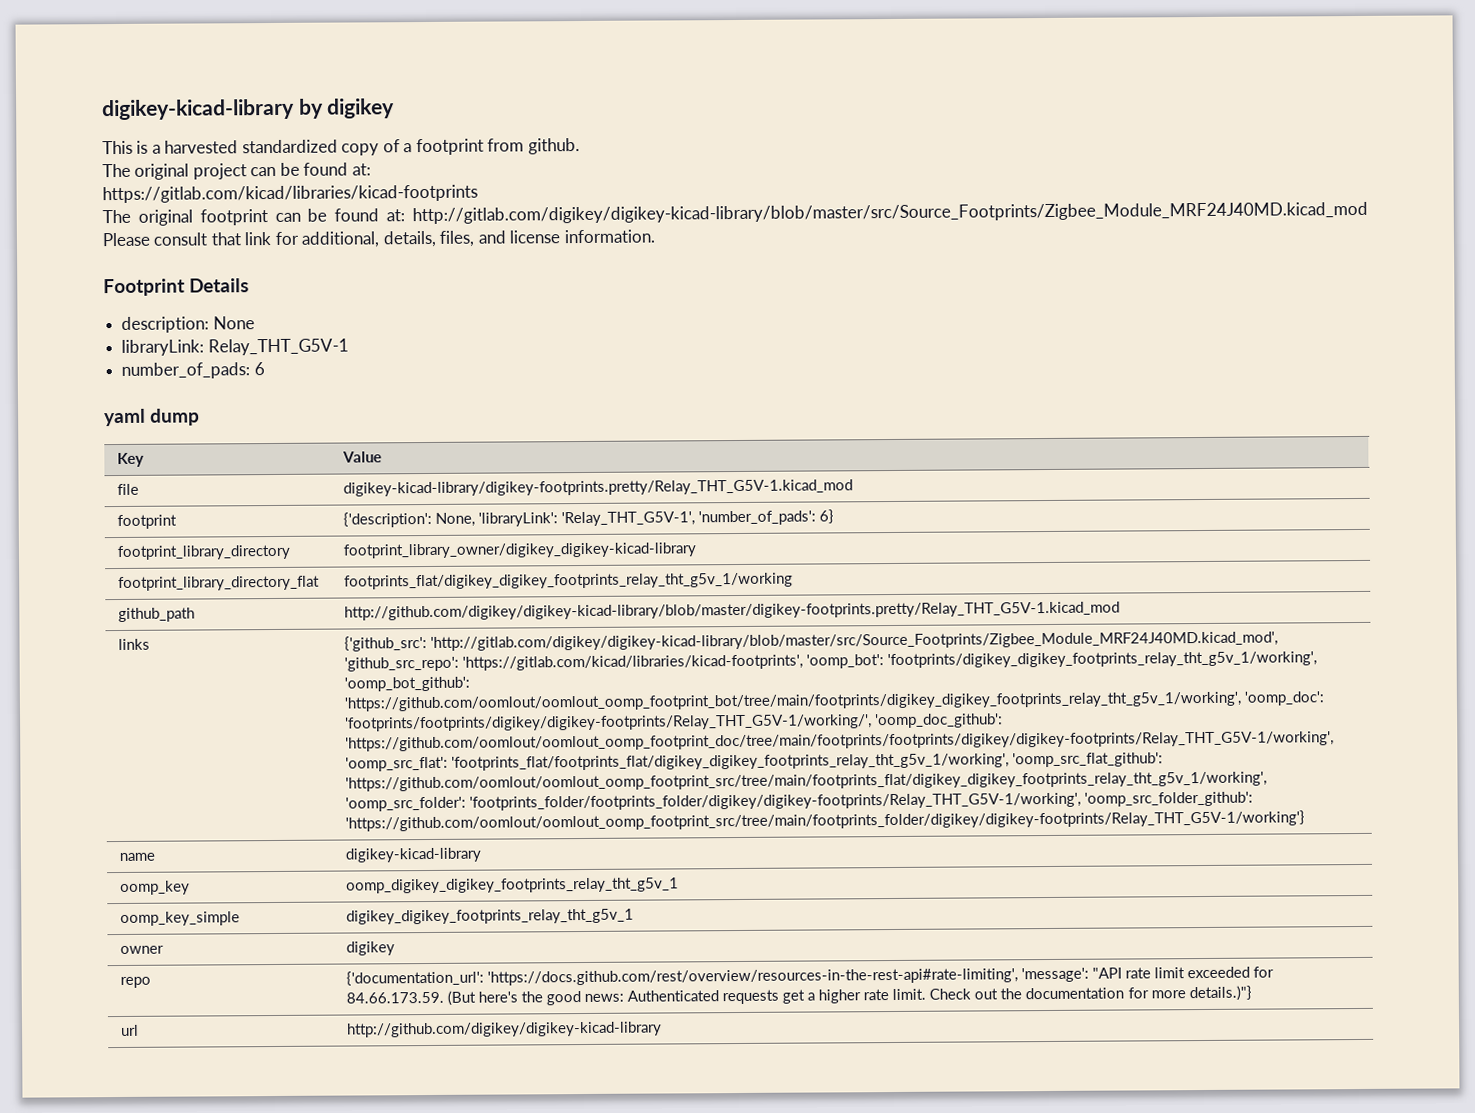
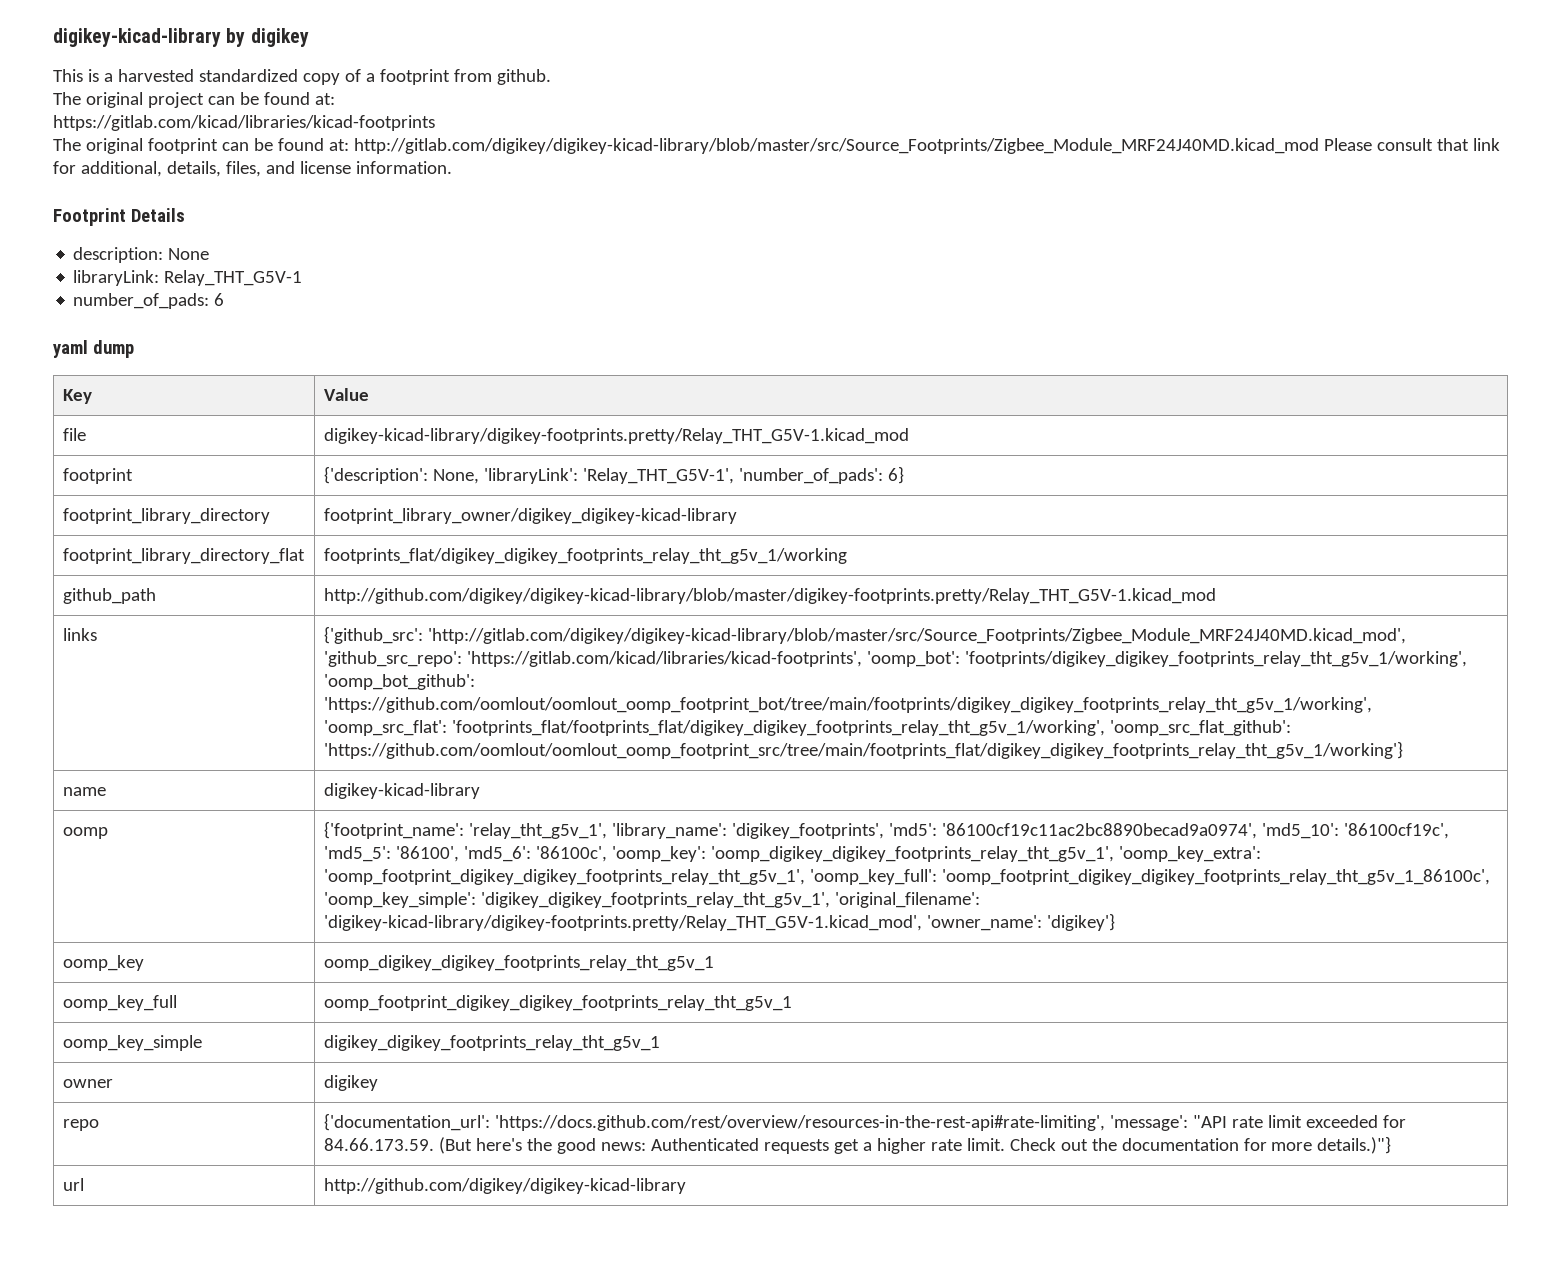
[1243,691,1324,706] [344,713,1003,732] [344,731,1334,752] [344,752,1163,772] [344,771,1267,792] [344,791,1253,812] [344,810,1305,832] [118,852,155,862] [344,847,481,863] 'oomp_doc': 'footprints/footprints/digikey/digikey-footprints/Relay_THT_G5V-1/working/', 'oomp_doc_github': 'https://github.com/oomlout/oomlout_oomp_footprint_doc/tree/main/footprints/footprints/digikey/digikey-footprints/Relay_THT_G5V-1/working', 'oomp_src_flat': 'footprints_flat/footprints_flat/digikey_digikey_footprints_relay_tht_g5v_1/working', 'oomp_src_flat_github': 'https://github.com/oomlout/oomlout_oomp_footprint_src/tree/main/footprints_flat/digikey_digikey_footprints_relay_tht_g5v_1/working', 'oomp_src_folder': 'footprints_folder/footprints_folder/digikey/digikey-footprints/Relay_THT_G5V-1/working', 'oomp_src_folder_github': 'https://github.com/oomlout/oomlout_oomp_footprint_src/tree/main/footprints_folder/digikey/digikey-footprints/Relay_THT_G5V-1/working'} // name | digikey-kicad-library -> [323,720,1291,736] [323,741,1403,759] [62,787,106,796] [323,783,480,799] [62,827,108,839] [323,821,1449,839] [323,846,1261,862] [323,869,1490,885] [323,892,980,908] [323,913,1115,931] 'oomp_src_flat': 'footprints_flat/footprints_flat/digikey_digikey_footprints_relay_tht_g5v_1/working', 'oomp_src_flat_github': 'https://github.com/oomlout/oomlout_oomp_footprint_src/tree/main/footprints_flat/digikey_digikey_footprints_relay_tht_g5v_1/working'} // name | digikey-kicad-library // oomp | {'footprint_name': 'relay_tht_g5v_1', 'library_name': 'digikey_footprints', 'md5': '86100cf19c11ac2bc8890becad9a0974', 'md5_10': '86100cf19c', 'md5_5': '86100', 'md5_6': '86100c', 'oomp_key': 'oomp_digikey_digikey_footprints_relay_tht_g5v_1', 'oomp_key_extra': 'oomp_footprint_digikey_digikey_footprints_relay_tht_g5v_1', 'oomp_key_full': 'oomp_footprint_digikey_digikey_footprints_relay_tht_g5v_1_86100c', 'oomp_key_simple': 'digikey_digikey_footprints_relay_tht_g5v_1', 'original_filename': 'digikey-kicad-library/digikey-footprints.pretty/Relay_THT_G5V-1.kicad_mod', 'owner_name': 'digikey'}
(679, 885) none -> [62,995,177,1011] [323,995,792,1011] // oomp_key_full | oomp_footprint_digikey_digikey_footprints_relay_tht_g5v_1

